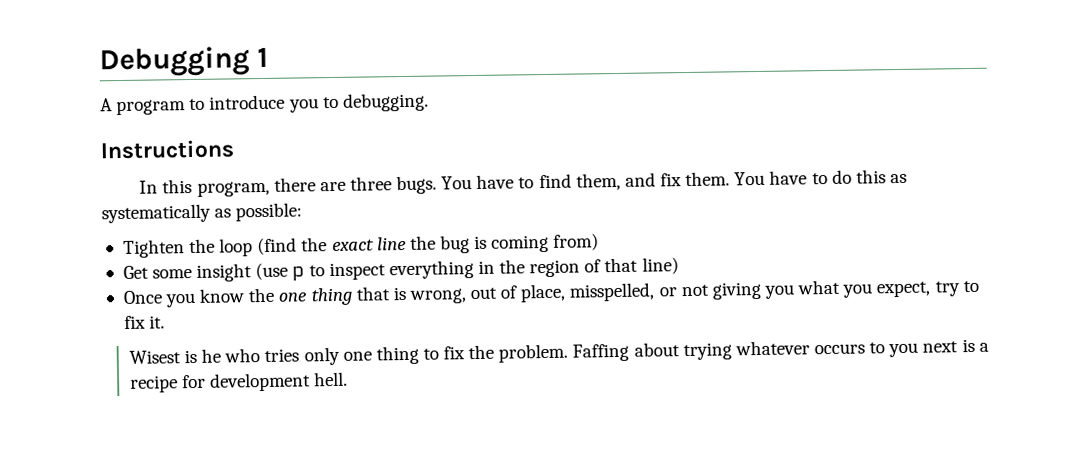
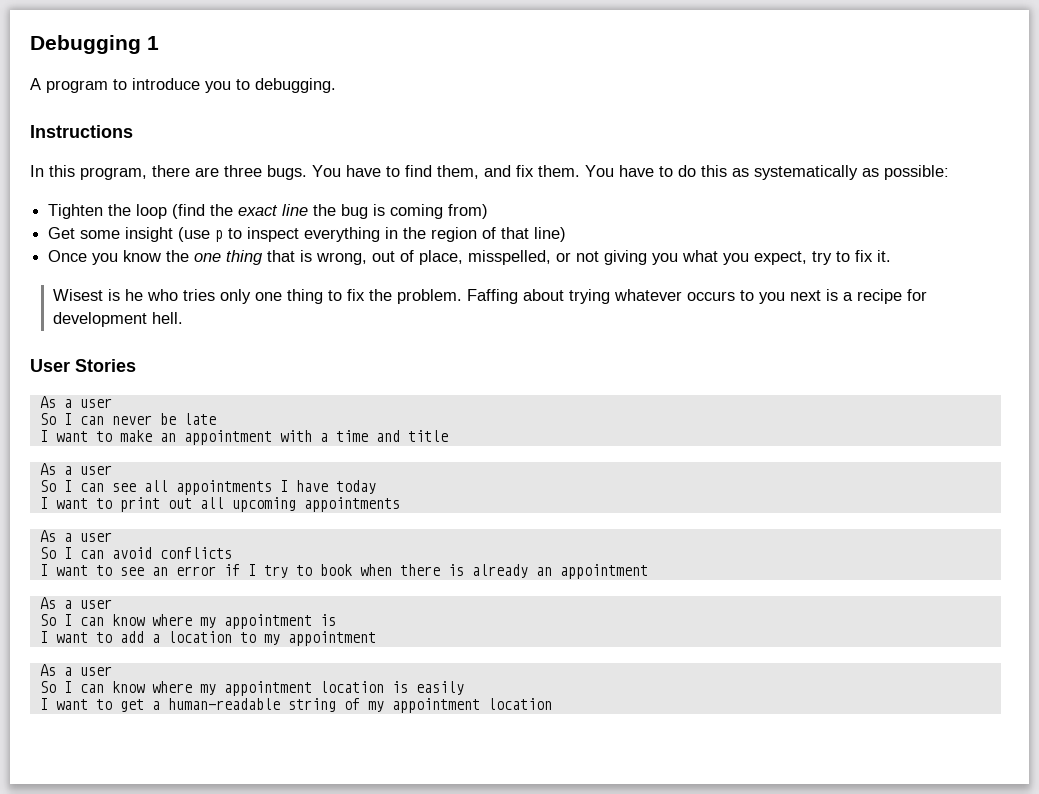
(349, 379) none -> [30,359,136,372] [39,396,112,408] [39,413,216,425] [39,430,448,445] [39,463,112,475] [39,480,376,495] [39,497,400,512] [39,530,112,542] [39,547,232,559] [39,564,648,579] [39,597,112,609] [39,614,336,629] [39,631,376,646] [39,664,112,676] [39,681,464,696] [39,698,552,713] // User Stories // As a user // So I can never be late // I want to make an appointment with a time and title // As a user // So I can see all appointments I have today // I want to print out all upcoming appointments // As a user // So I can avoid conflicts // I want to see an error if I try to book when there is already an appointment // As a user // So I can know where my appointment is // I want to add a location to my appointment // As a user // So I can know where my appointment location is easily // I want to get a human-readable string of my appointment location

